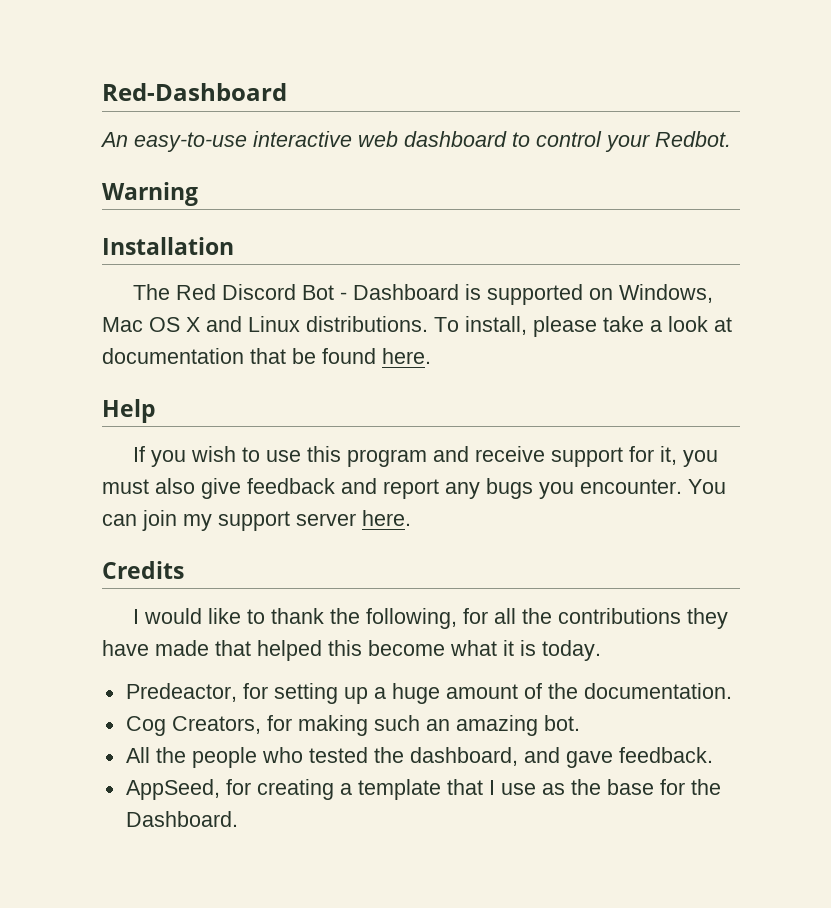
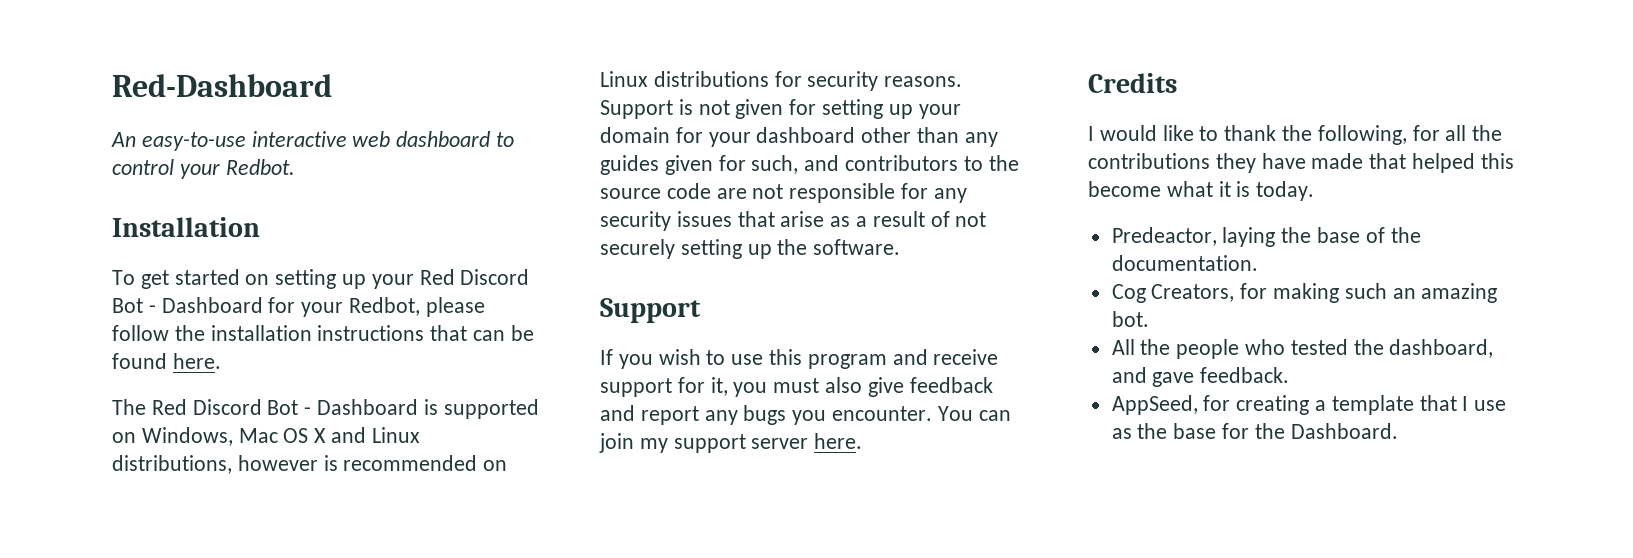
[102,182,198,206] [102,237,234,255] Warning // Installation -> [112,217,260,237] [112,269,530,289] [112,297,485,317] [112,325,534,341] [112,353,221,369] Installation // To get started on setting up your Red Discord Bot - Dashboard for your Redbot, please follow the installation instructions that can be found here.
[306,316,732,337] [102,348,431,364] [102,399,156,423] distributions. To install, please take a look at documentation that be found here. // Help -> [112,455,508,474] [600,71,963,91] [600,99,961,119] [600,127,998,147] [600,155,1019,175] [600,183,967,203] [600,211,987,231] [600,239,901,259] [600,298,701,323] distributions, however is recommended on Linux distributions for security reasons. Support is not given for setting up your domain for your dashboard other than any guides given for such, and contributors to the source code are not responsible for any security issues that arise as a result of not securely setting up the software. // Support
[242,683,518,704] for setting up a huge amount -> [1222,227,1361,247] laying the base

